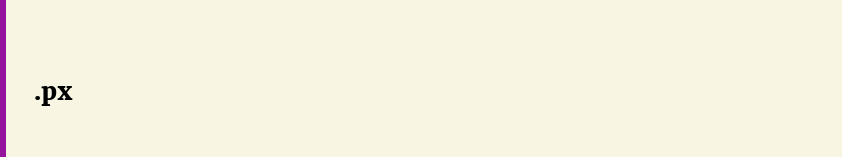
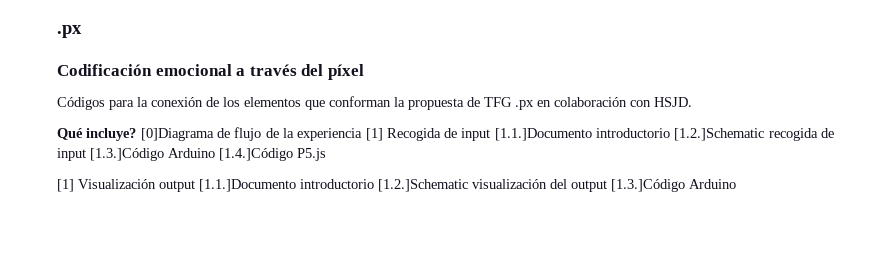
[34,86,73,106] .px -> [57,25,82,38] [57,64,364,80] [57,96,692,110] [57,127,834,141] [57,148,326,161] [57,179,736,192] .px // Codificación emocional a través del píxel // Códigos para la conexión de los elementos que conforman la propuesta de TFG .px en colaboración con HSJD. // Qué incluye? [0]Diagrama de flujo de la experiencia [1] Recogida de input [1.1.]Documento introductorio [1.2.]Schematic recogida de input [1.3.]Código Arduino [1.4.]Código P5.js // [1] Visualización output [1.1.]Documento introductorio [1.2.]Schematic visualización del output [1.3.]Código Arduino

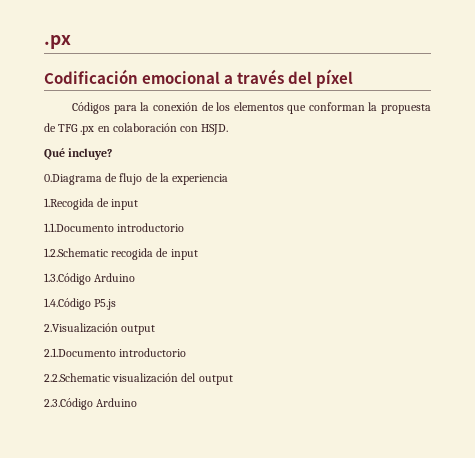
[140,128,214,141] [0]Diagrama -> [44,174,102,185] // 0.Diagrama
[365,128,765,141] [1] Recogida de input [1.1.]Documento introductorio [1.2.]Schematic -> [44,198,139,210] [44,223,185,232] [44,248,108,257] // 1.Recogida de input // 1.1.Documento introductorio // 1.2.Schematic
[90,148,293,161] [1.3.]Código Arduino [1.4.]Código -> [44,273,136,285] [44,298,91,310] // 1.3.Código Arduino // 1.4.Código
[57,179,468,192] [1] Visualización output [1.1.]Documento introductorio [1.2.]Schematic -> [44,323,156,335] [44,348,187,357] [44,373,110,382] 2.Visualización output // 2.1.Documento introductorio // 2.2.Schematic
[611,179,685,192] [1.3.]Código -> [44,398,93,410] // 2.3.Código

